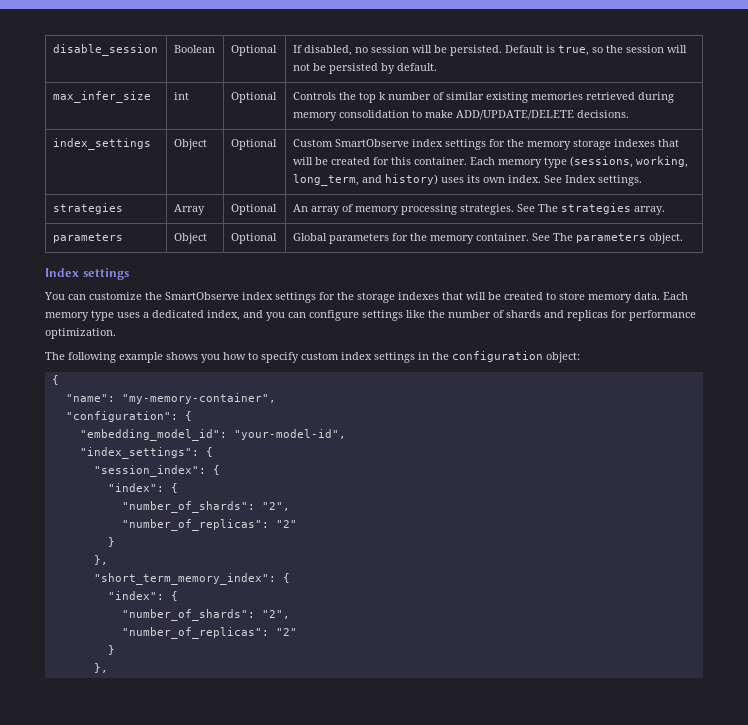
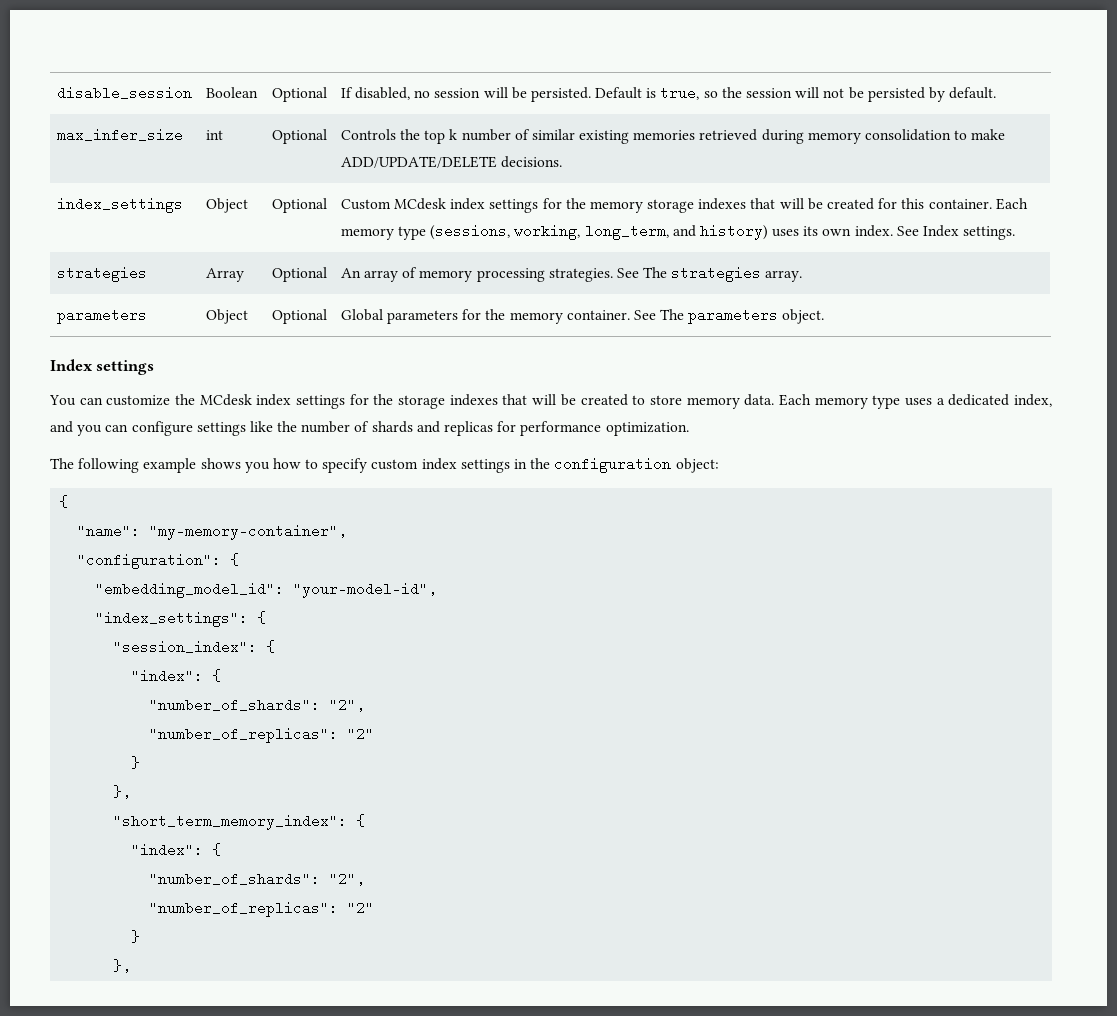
[334,139,409,147] SmartObserve -> [393,198,446,210] MCdesk
[165,292,239,300] SmartObserve -> [199,394,252,406] MCdesk

